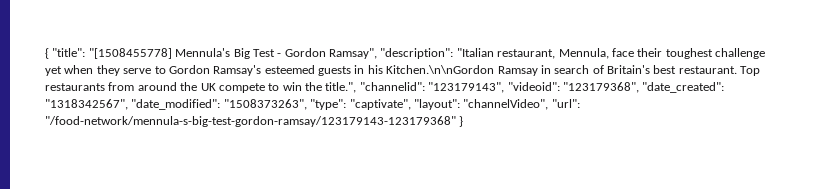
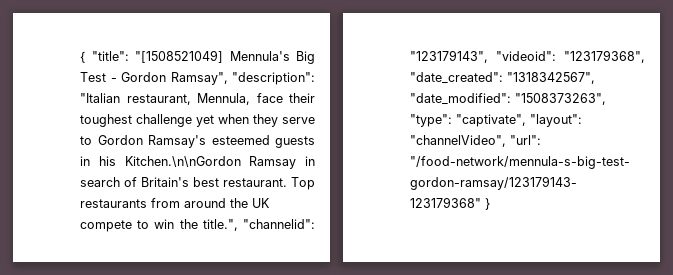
[88,48,172,59] "[1508455778] -> [135,50,223,63] "[1508521049]

